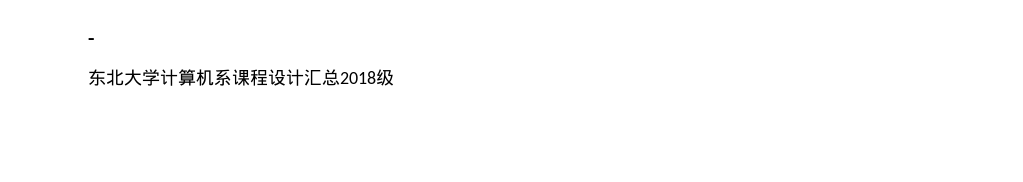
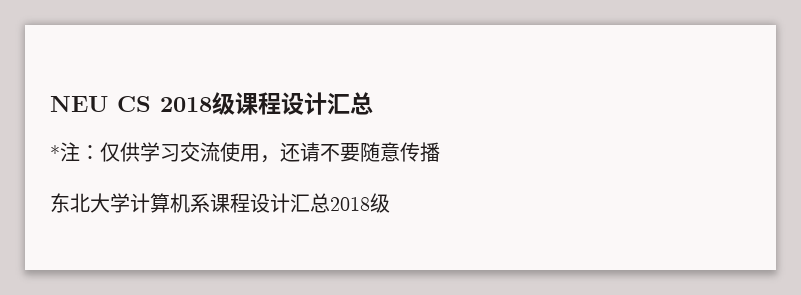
[88,38,94,45] - -> [50,92,373,115] [50,142,440,163] NEU CS 2018级课程设计汇总 // *注：仅供学习交流使用，还请不要随意传播

